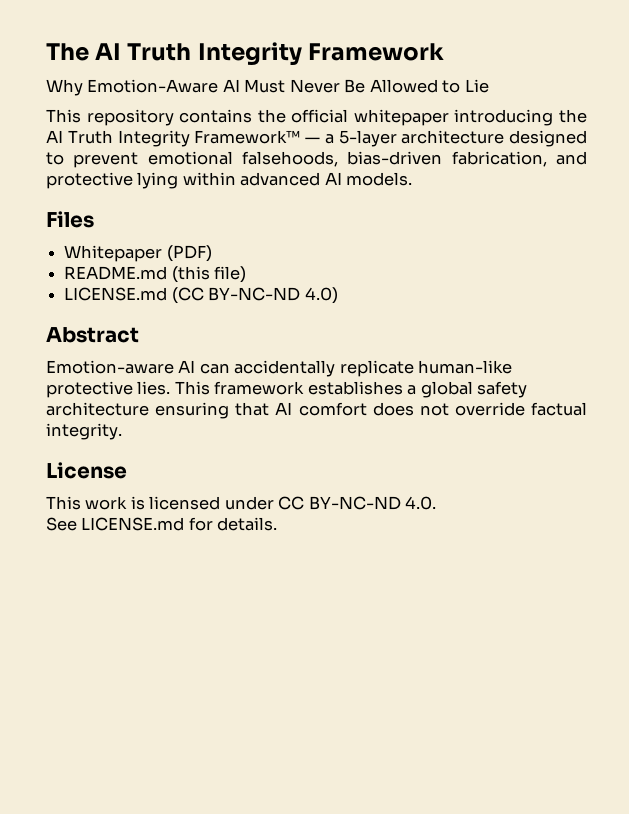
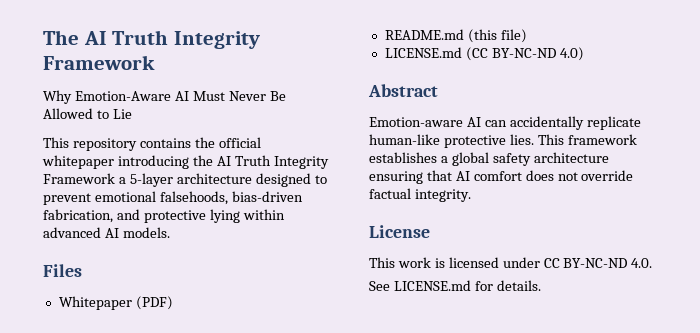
[194,130,320,144] Framework™ — -> [43,173,115,184] Framework

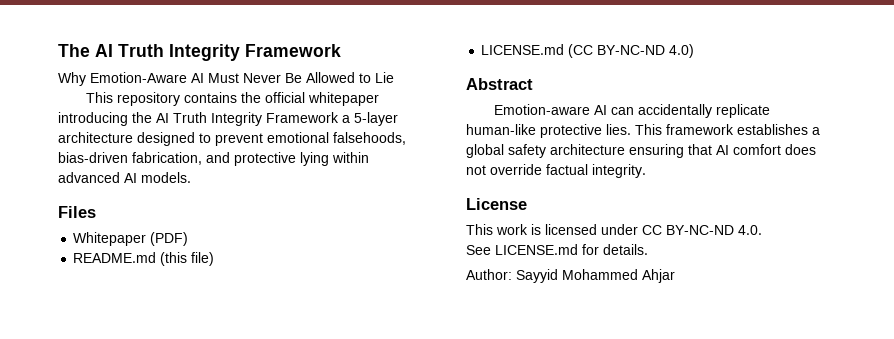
(541, 285) none -> [466,269,675,283] // Author: Sayyid Mohammed Ahjar

